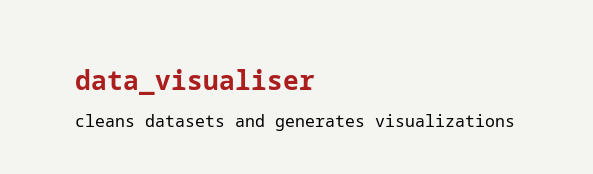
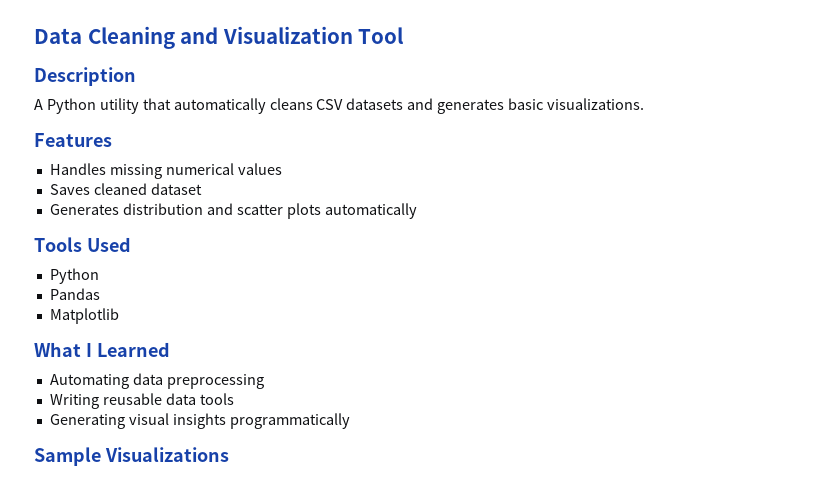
[75,69,315,95] [75,114,515,131] data_visualiser // cleans datasets and generates visualizations -> [34,26,404,49] [34,67,136,86] [34,98,645,114] [34,133,112,147] [49,163,282,179] [49,183,202,195] [49,203,417,219] [34,237,131,252] [49,268,99,284] [49,288,100,300] [49,308,119,324] [34,342,170,357] [49,373,264,389] [49,393,234,409] [49,413,350,429] [34,447,229,466] Data Cleaning and Visualization Tool // Description // A Python utility that automatically cleans CSV datasets and generates basic visualizations. // Features // Handles missing numerical values // Saves cleaned dataset // Generates distribution and scatter plots automatically // Tools Used // Python // Pandas // Matplotlib // What I Learned // Automating data preprocessing // Writing reusable data tools // Generating visual insights programmatically // Sample Visualizations

